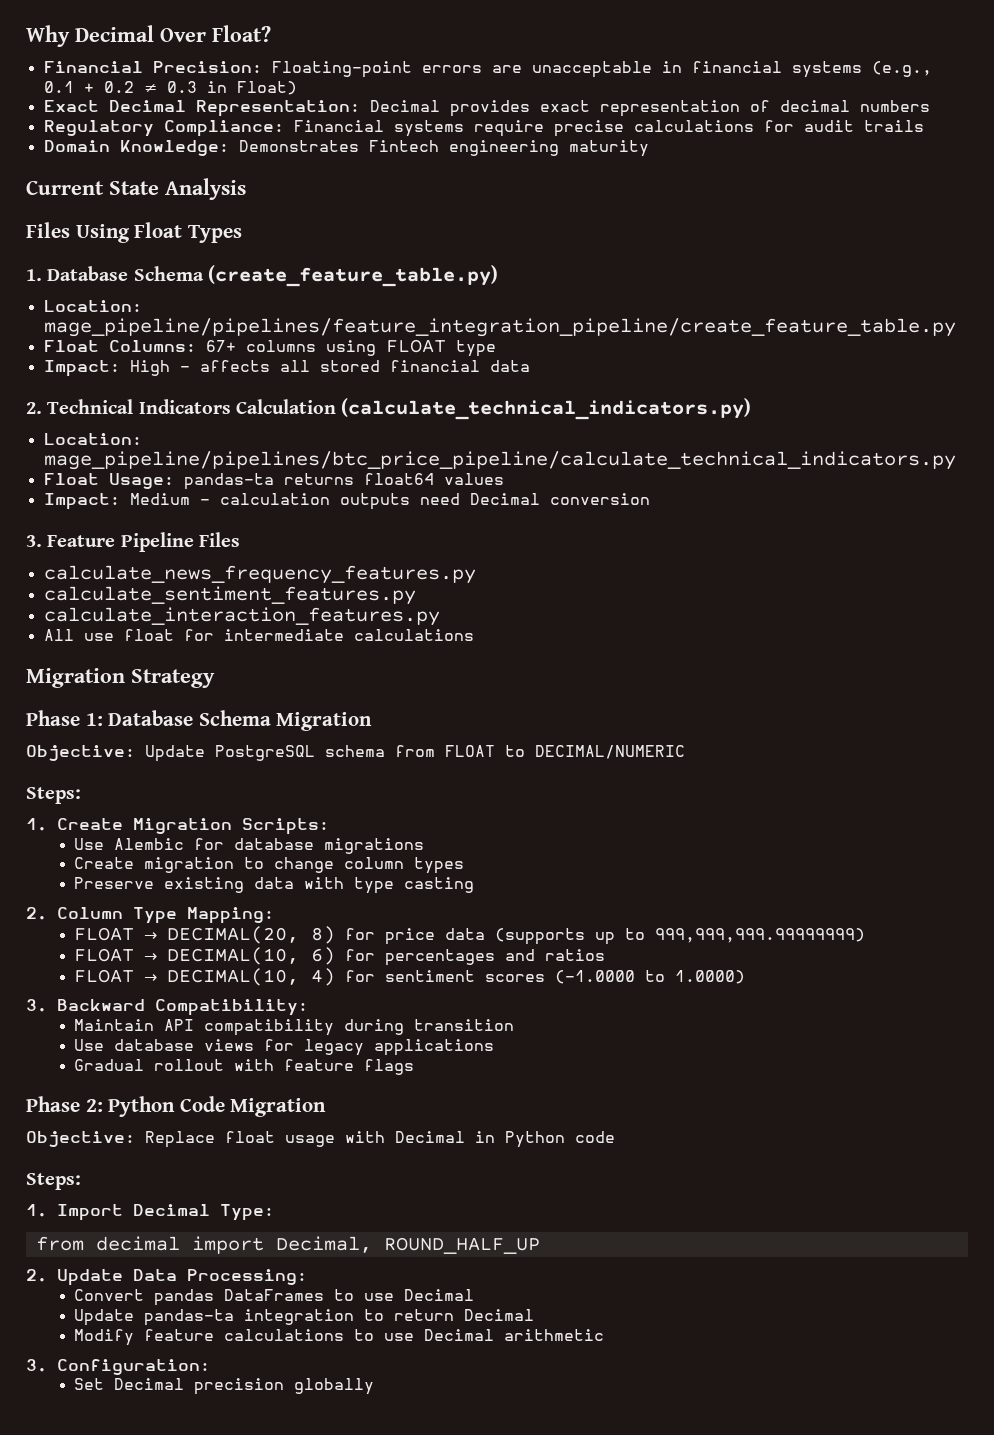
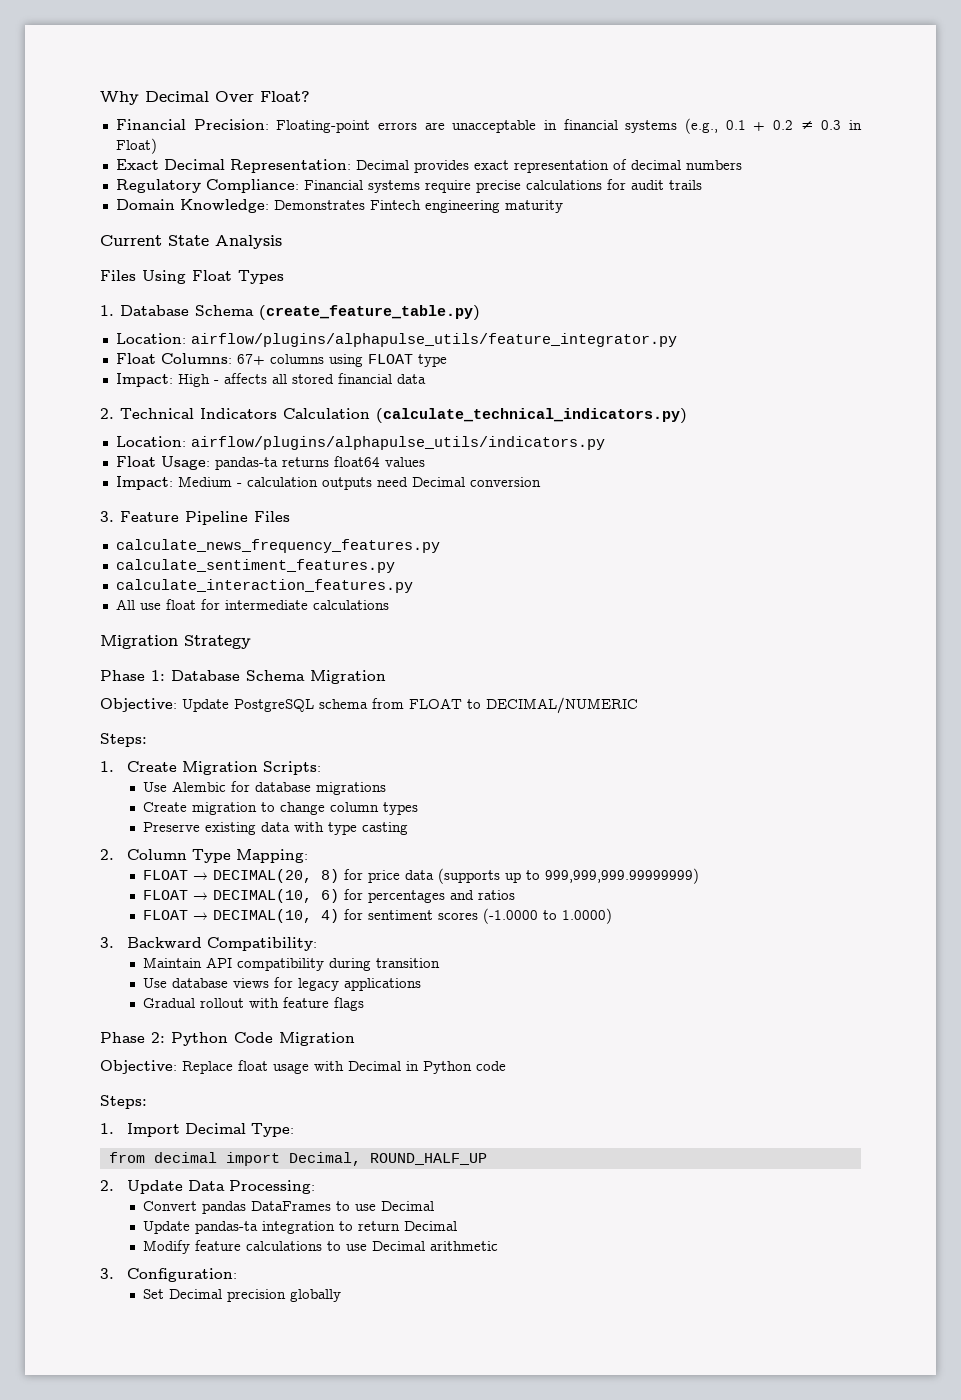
[43,318,956,337] mage_pipeline/pipelines/feature_integration_pipeline/create_feature_table.py -> [190,333,677,347] airflow/plugins/alphapulse_utils/feature_integrator.py
[43,451,956,470] mage_pipeline/pipelines/btc_price_pipeline/calculate_technical_indicators.py -> [190,436,605,450] airflow/plugins/alphapulse_utils/indicators.py

